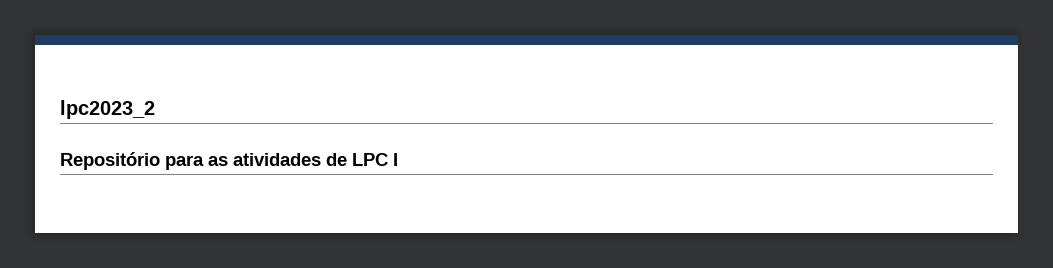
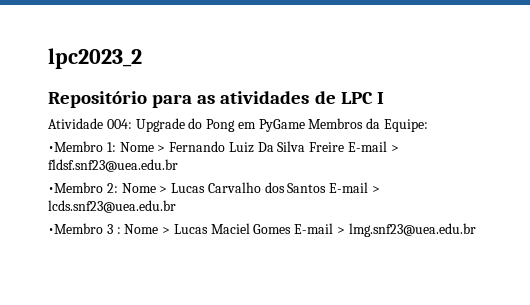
(398, 159) none -> [48,118,429,132] [48,141,399,153] [48,159,178,172] [48,182,381,193] [48,200,176,213] [48,223,476,237] // Atividade 004: Upgrade do Pong em PyGame Membros da Equipe: // •Membro 1: Nome > Fernando Luiz Da Silva Freire E-mail > fldsf.snf23@uea.edu.br // •Membro 2: Nome > Lucas Carvalho dos Santos E-mail > lcds.snf23@uea.edu.br // •Membro 3 : Nome > Lucas Maciel Gomes E-mail > lmg.snf23@uea.edu.br

